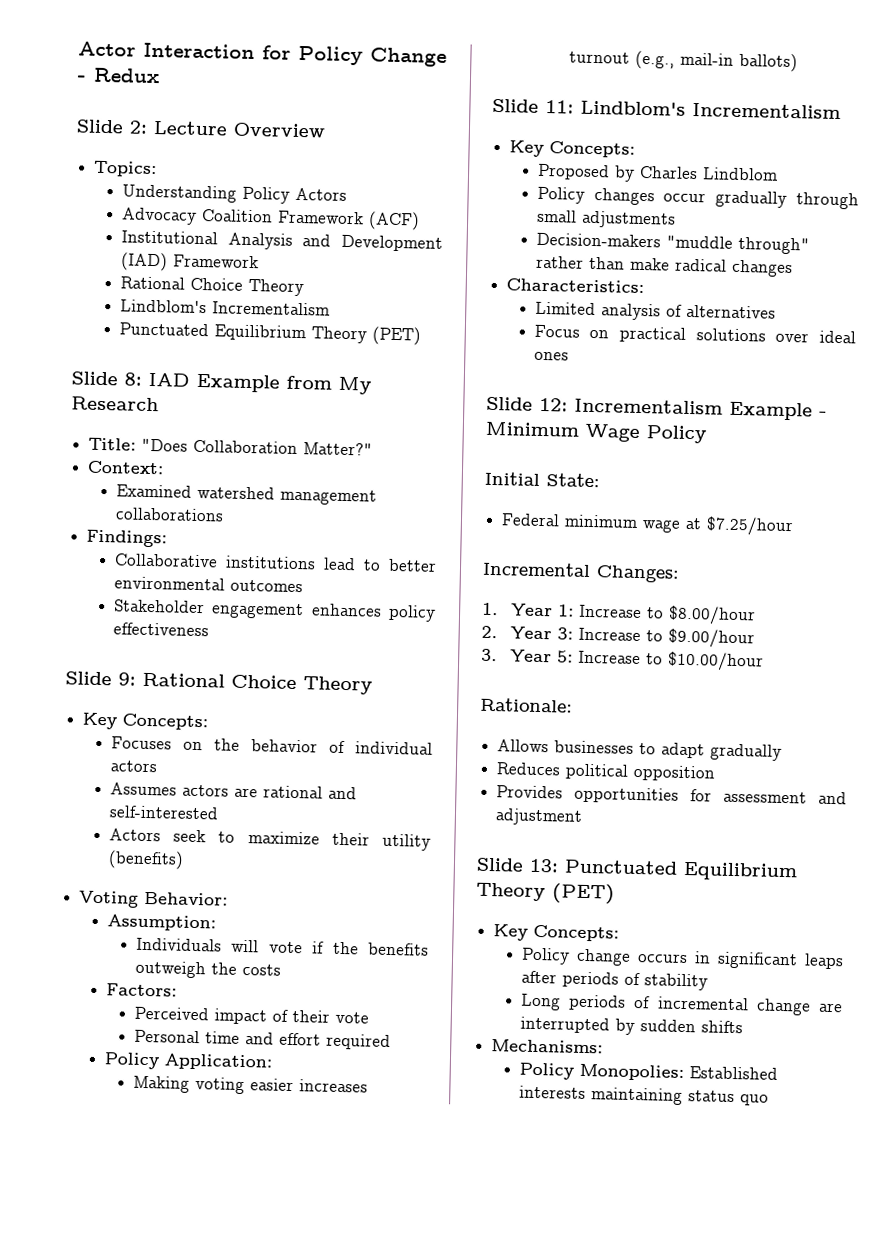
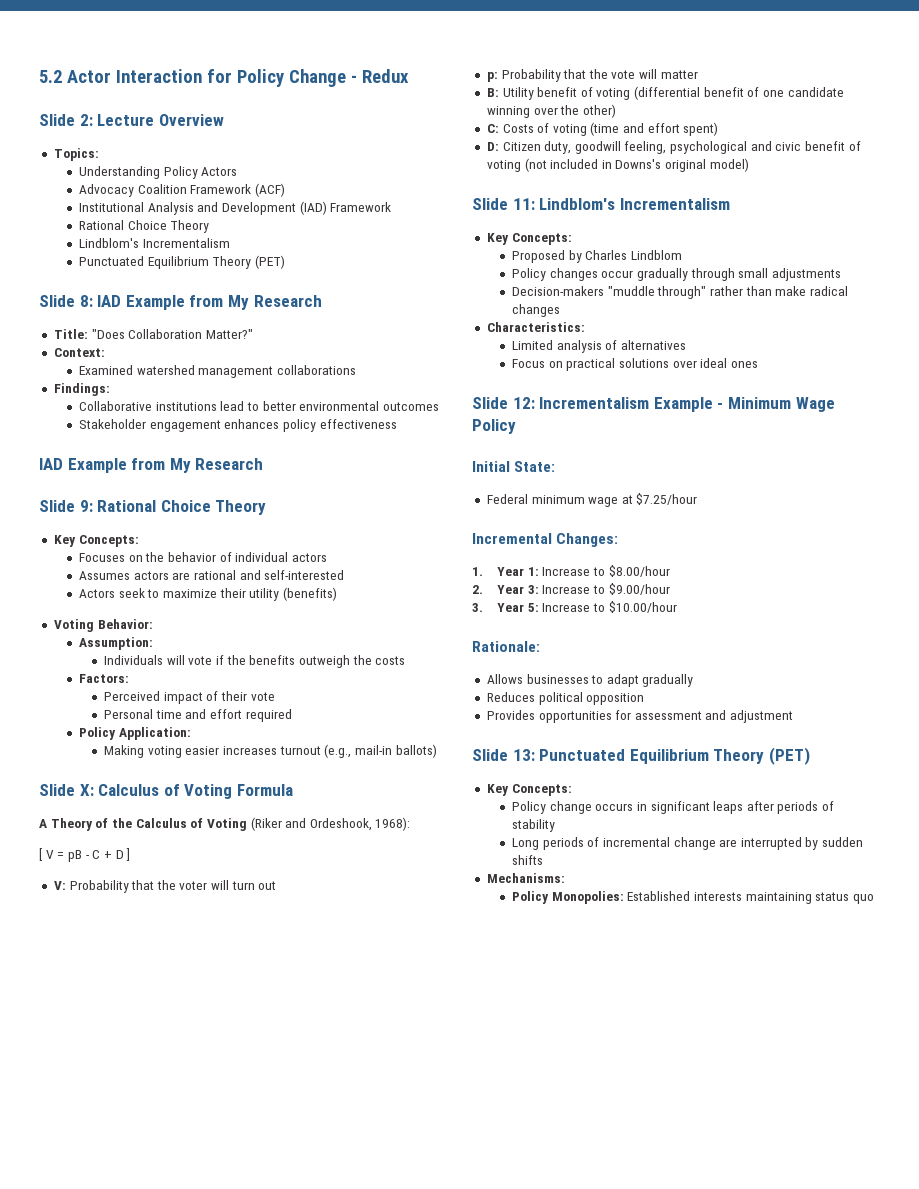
(78, 49) none -> [39,70,62,83] 5.2
(209, 629) none -> [39,458,264,473] // IAD Example from My Research
(798, 62) none -> [39,784,293,799] [39,817,411,831] [39,848,131,862] [53,880,277,893] [486,69,698,82] [486,86,844,100] [486,104,616,118] [486,122,719,136] [486,141,861,154] [486,158,749,172] // Slide X: Calculus of Voting Formula // A Theory of the Calculus of Voting (Riker and Ordeshook, 1968): // [ V = pB - C + D ] // V: Probability that the voter will turn out // p: Probability that the vote will matter // B: Utility benefit of voting (differential benefit of one candidate winning over the other) // C: Costs of voting (time and effort spent) // D: Citizen duty, goodwill feeling, psychological and civic benefit of voting (not included in Downs's original model)

